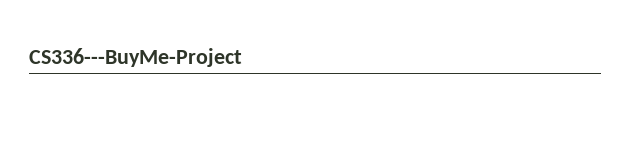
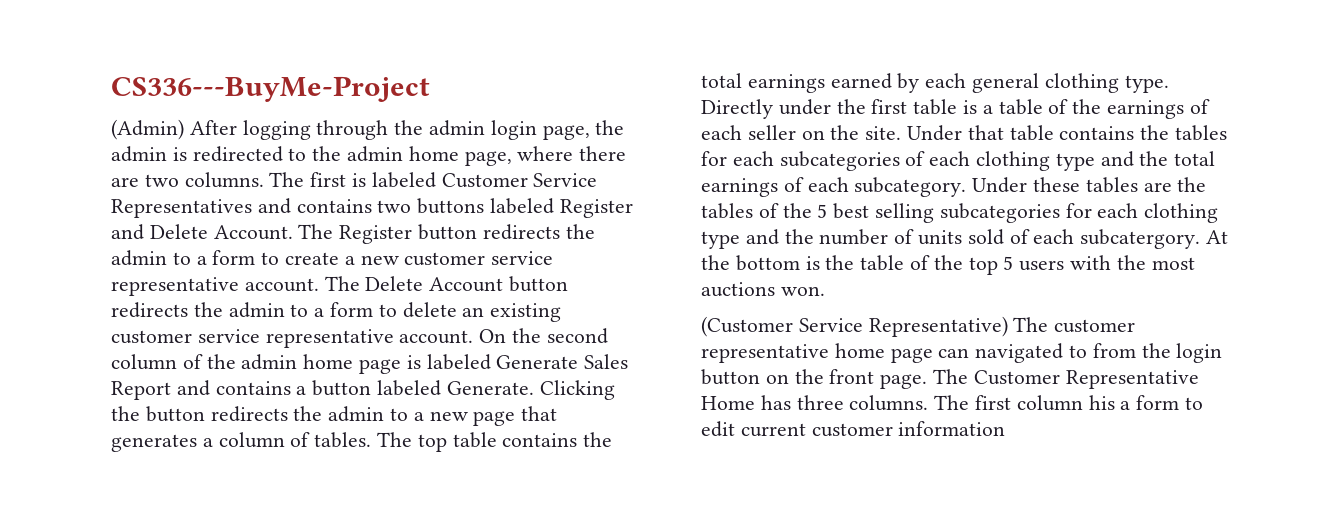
(242, 57) none -> [111,119,625,140] [111,146,627,166] [111,172,598,188] [111,198,633,218] [111,224,595,244] [111,250,554,266] [111,276,569,296] [111,302,562,322] [111,328,608,348] [111,354,629,374] [111,380,615,400] [111,406,558,426] [111,432,613,452] [701,73,1169,93] [701,99,1210,119] [701,125,1228,141] [701,151,1216,171] [701,177,1207,197] [701,203,1219,223] [701,229,1229,249] [701,255,1195,275] [701,282,825,297] [701,316,1136,337] [701,343,1223,363] [701,369,1199,389] [701,395,1204,411] [701,421,1006,437] // (Admin) After logging through the admin login page, the admin is redirected to the admin home page, where there are two columns. The first is labeled Customer Service Representatives and contains two buttons labeled Register and Delete Account. The Register button redirects the admin to a form to create a new customer service representative account. The Delete Account button redirects the admin to a form to delete an existing customer service representative account. On the second column of the admin home page is labeled Generate Sales Report and contains a button labeled Generate. Clicking the button redirects the admin to a new page that generates a column of tables. The top table contains the total earnings earned by each general clothing type. Directly under the first table is a table of the earnings of each seller on the site. Under that table contains the tables for each subcategories of each clothing type and the total earnings of each subcategory. Under these tables are the tables of the 5 best selling subcategories for each clothing type and the number of units sold of each subcatergory. At the bottom is the table of the top 5 users with the most auctions won. // (Customer Service Representative) The customer representative home page can navigated to from the login button on the front page. The Customer Representative Home has three columns. The first column his a form to edit current customer information

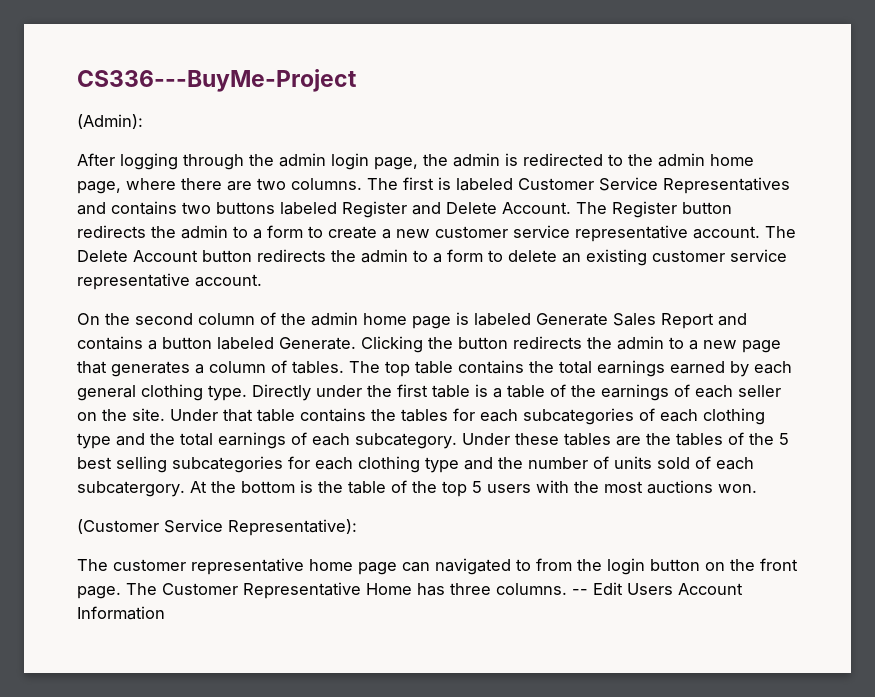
[111,119,184,140] (Admin) -> [77,114,143,129] (Admin): //
(474, 337) none -> (262, 280) //
[868,316,1008,337] Representative) -> [228,519,357,536] Representative): //
[934,395,1204,411] [701,421,1006,437] The first column his a form to edit current customer information -> [572,582,743,595] [77,606,165,620] -- Edit Users Account Information

